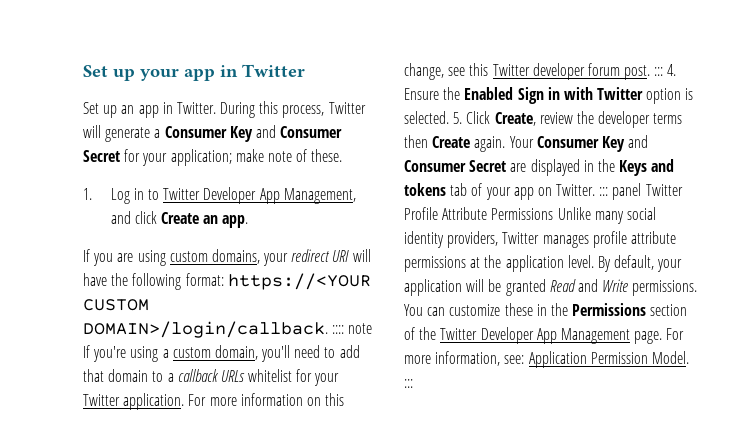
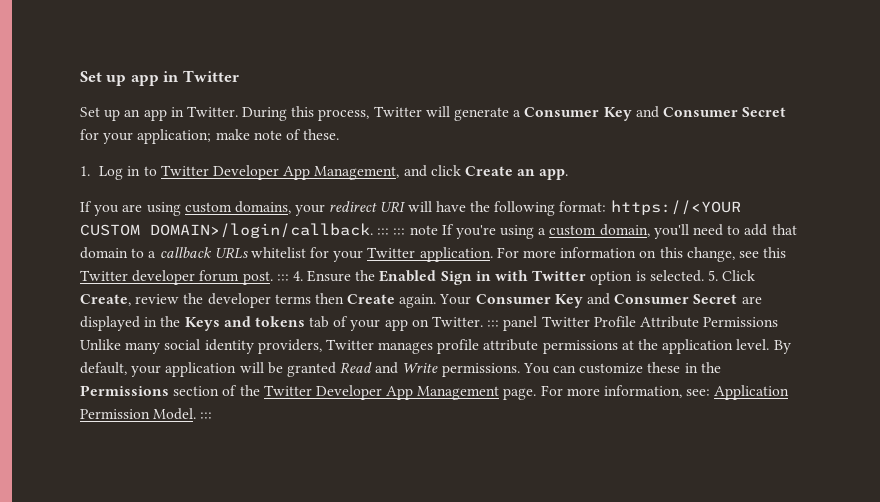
[83,65,179,81] Set up your -> [80,71,127,86] Set up
[332,325,345,334] :::: -> [377,228,406,235] ::: :::

